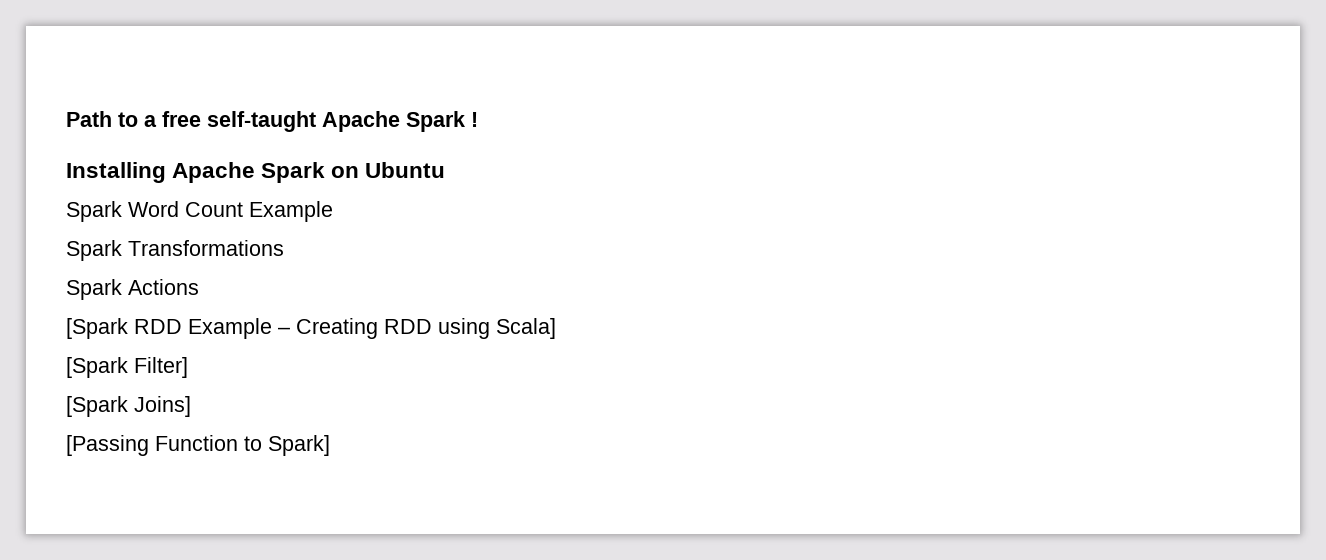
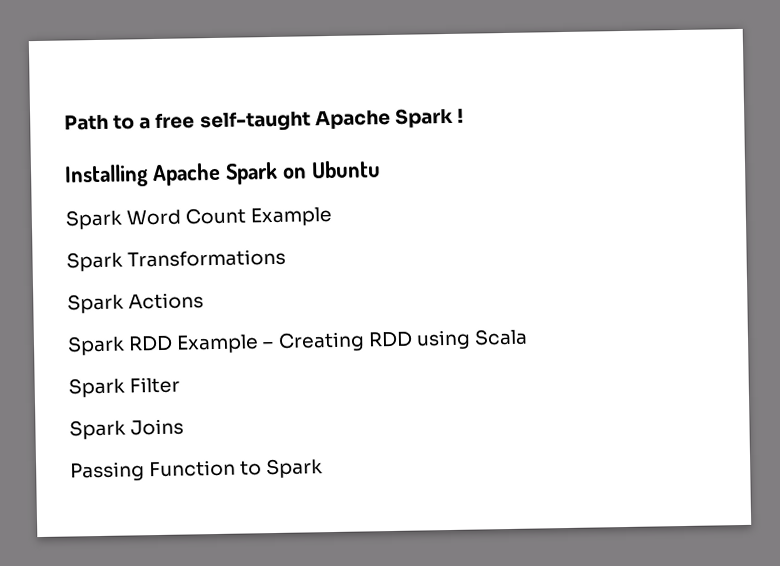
[66,318,128,339] [Spark -> [67,335,125,356] Spark
[496,318,556,339] [66,357,188,378] [66,396,191,417] [66,435,149,456] Scala] // [Spark Filter] // [Spark Joins] // [Passing -> [473,328,528,346] [68,376,181,398] [69,418,185,440] [70,461,145,482] Scala // Spark Filter // Spark Joins // Passing
[268,435,330,456] Spark] -> [265,458,324,479] Spark

